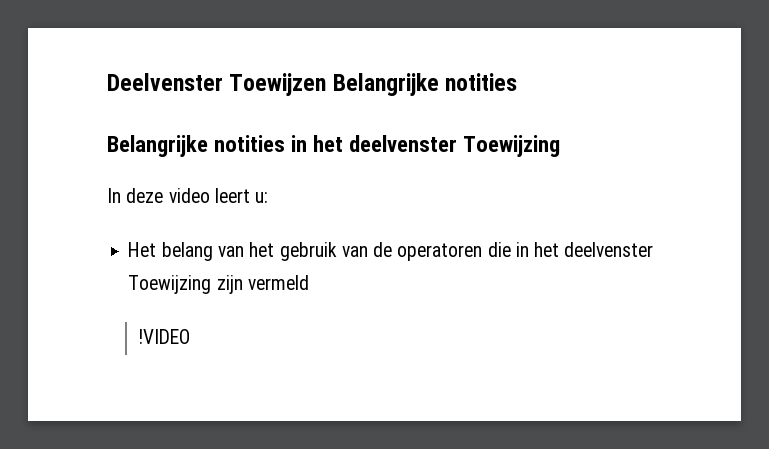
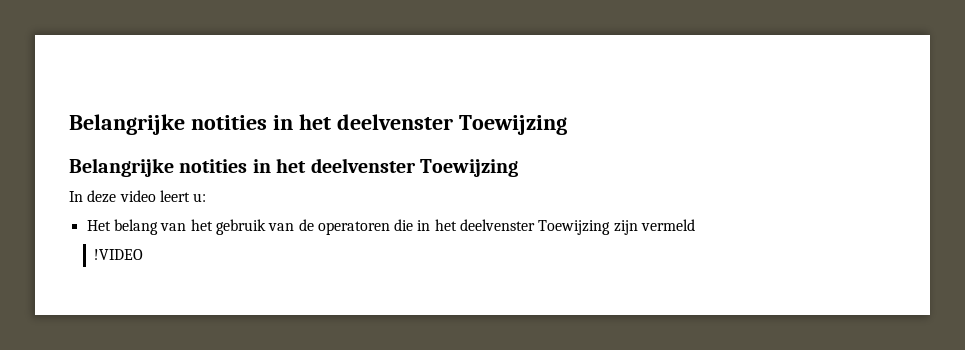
[107,73,518,96] Deelvenster Toewijzen Belangrijke notities -> [69,114,567,135] Belangrijke notities in het deelvenster Toewijzing

